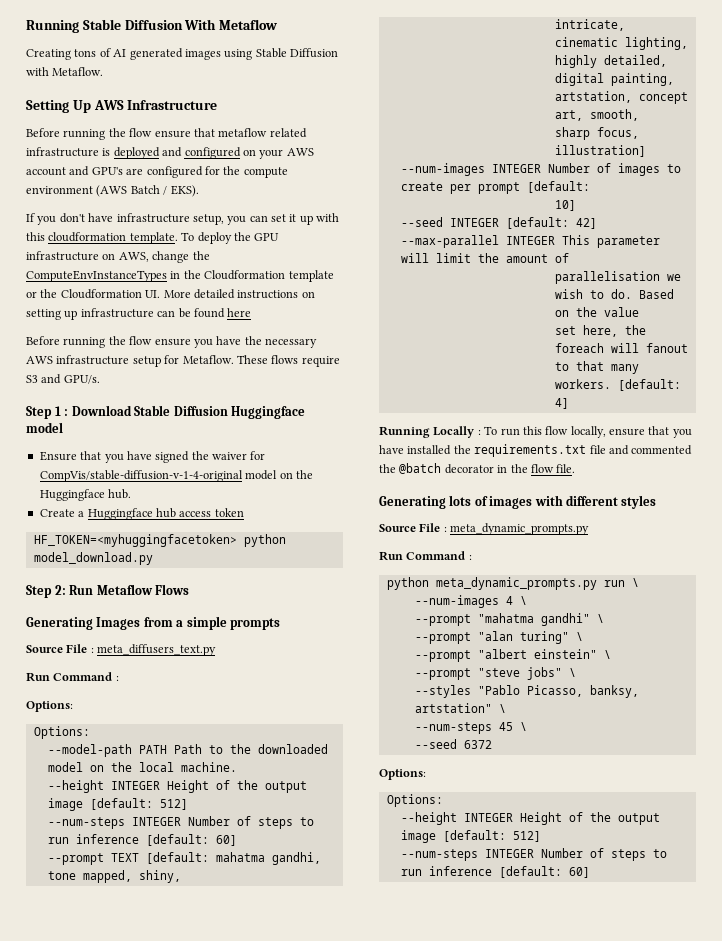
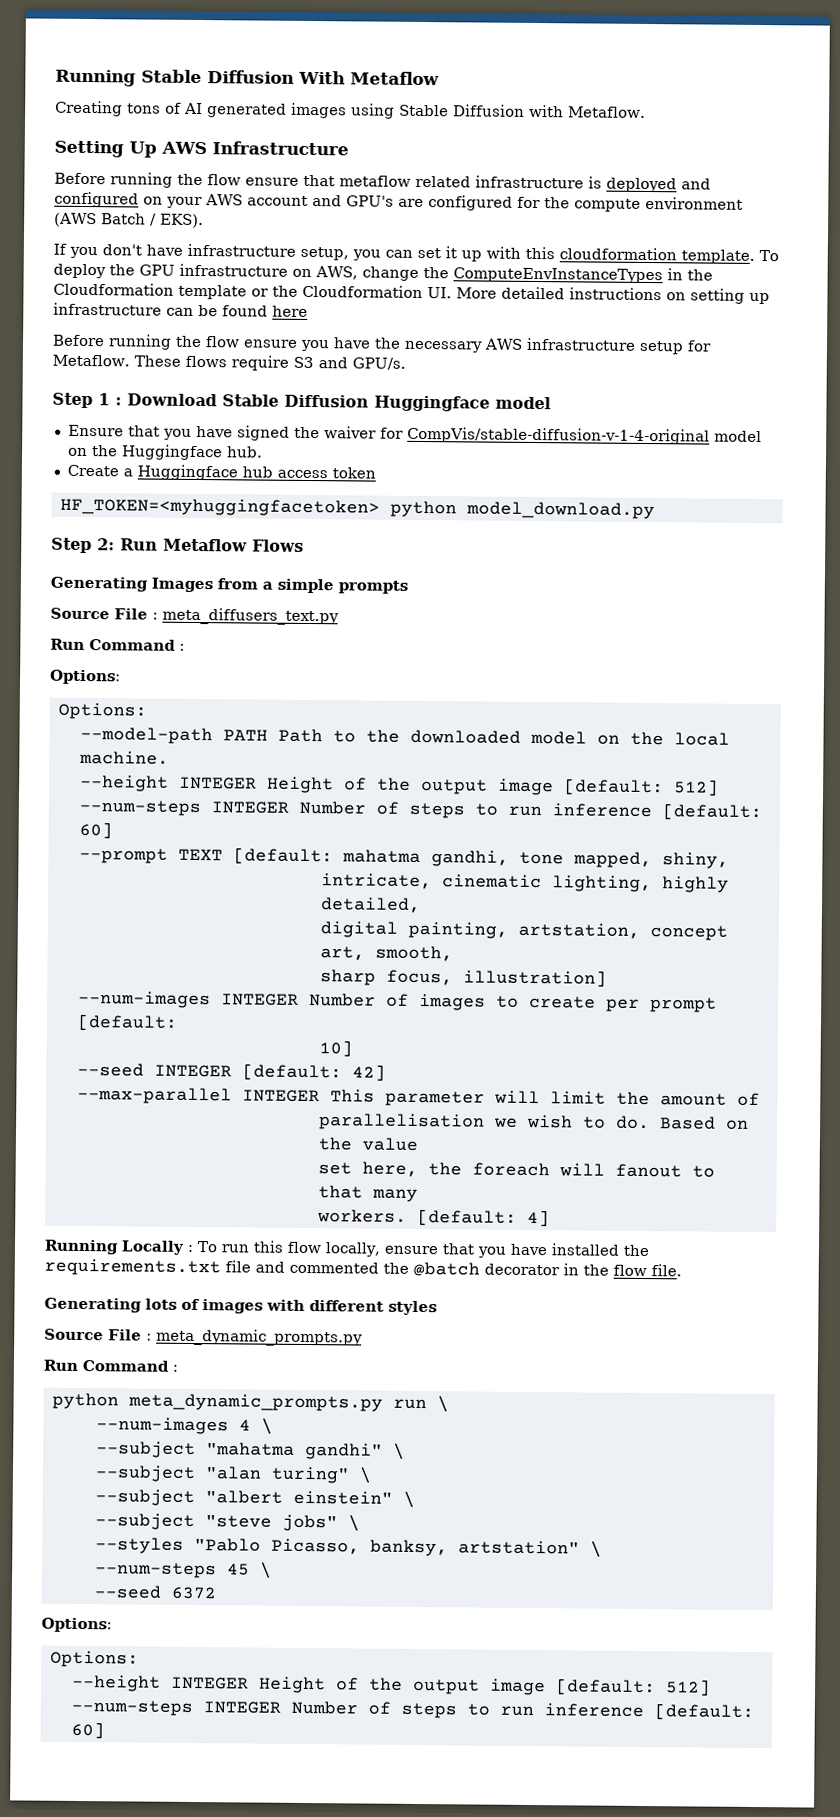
[414,614,471,626] --prompt -> [95,1441,196,1459] --subject
[414,632,471,644] --prompt -> [94,1465,196,1483] --subject
[414,650,471,662] --prompt -> [94,1489,195,1507] --subject
[414,668,471,680] --prompt -> [94,1513,195,1531] --subject

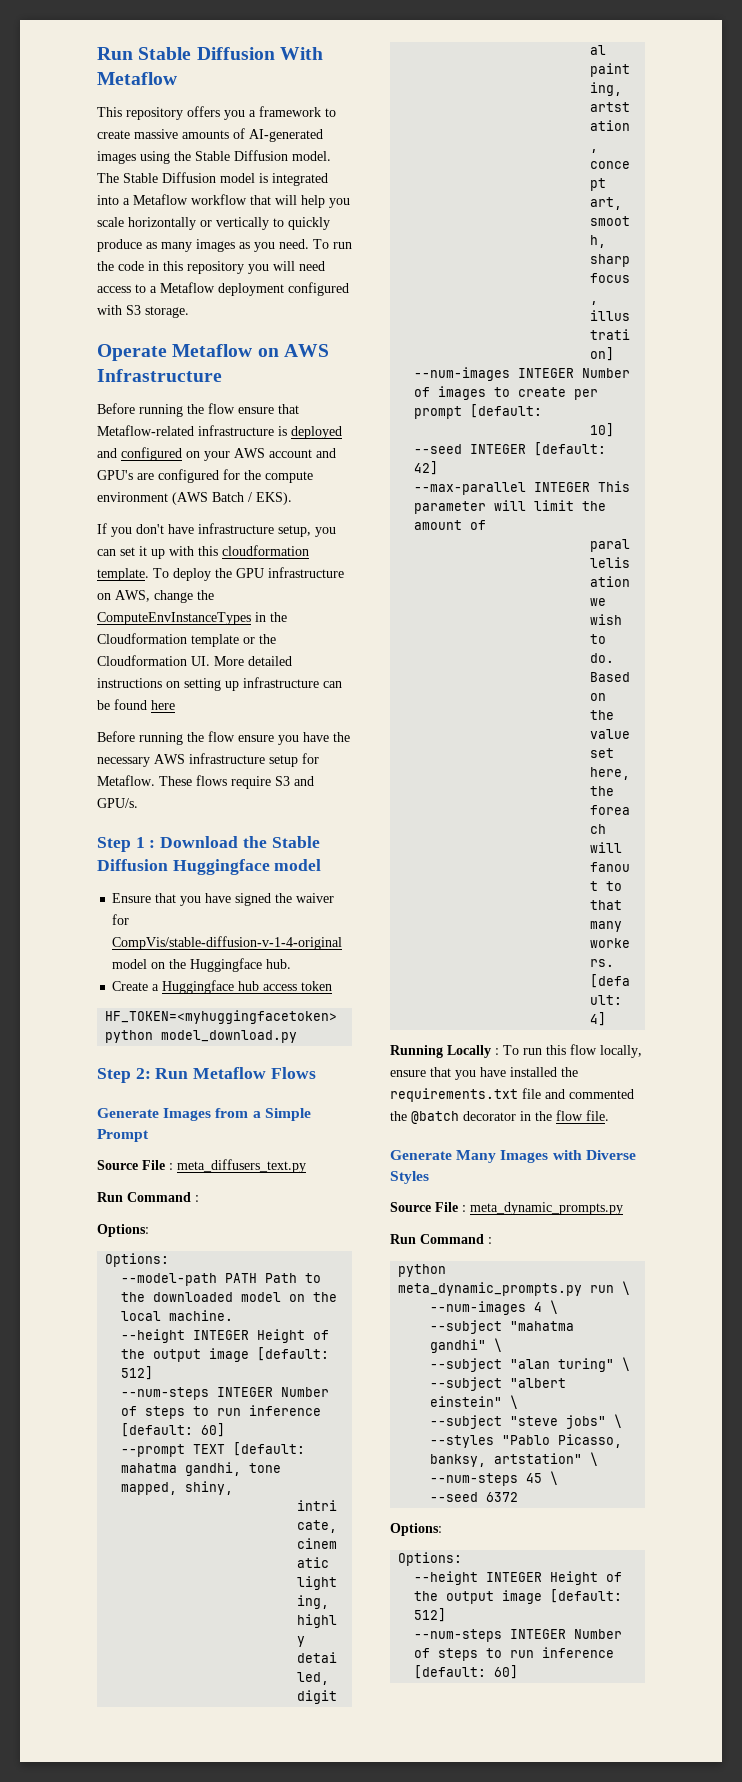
[55,69,136,87] Running -> [97,47,133,60] Run
[55,100,287,118] Creating tons of AI generated -> [97,106,336,120] [97,128,323,142] This repository offers you a framework to create massive amounts of AI-generated
[399,104,646,118] [54,140,157,158] Stable Diffusion with Metaflow. // Setting Up -> [174,150,331,161] [97,172,328,186] [97,194,350,208] [97,217,330,230] [97,239,352,252] [97,261,325,274] [97,282,349,296] [97,305,189,318] [97,344,279,361] the Stable Diffusion model. The Stable Diffusion model is integrated into a Metaflow workflow that will help you scale horizontally or vertically to quickly produce as many images as you need. To run the code in this repository you will need access to a Metaflow deployment configured with S3 storage. // Operate Metaflow on
[339,175,471,188] metaflow related -> [97,425,194,436] Metaflow-related
(217, 400) none -> [242,836,267,848] the
[50,576,148,592] Generating -> [97,1108,159,1118] Generate
[277,578,408,594] simple prompts -> [264,1108,311,1121] [97,1129,149,1142] Simple Prompt
[44,1297,437,1316] Generating lots of images with different styles -> [390,1150,636,1163] [390,1171,429,1184] Generate Many Images with Diverse Styles

